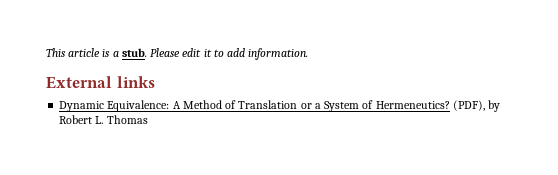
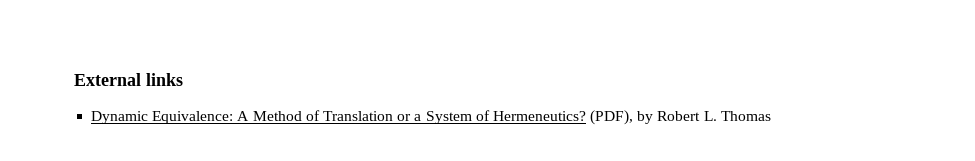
[46,48,309,60] This article is a stub. Please edit it to add information. // -> (74, 79) none

